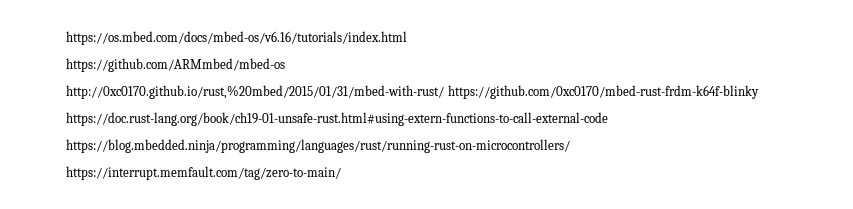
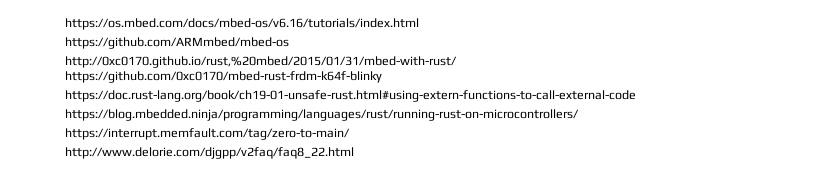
(341, 173) none -> [65,147,354,159] // http://www.delorie.com/djgpp/v2faq/faq8_22.html

